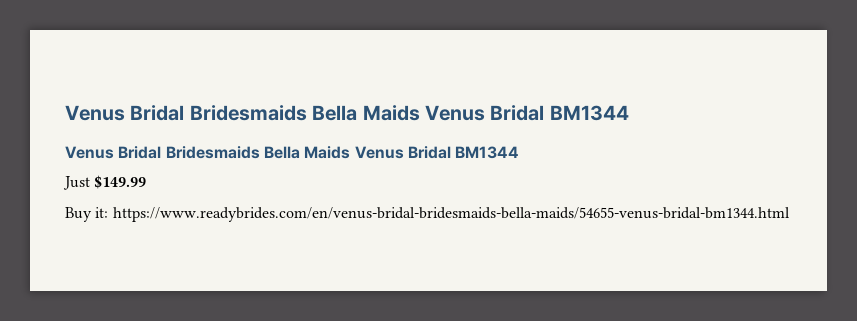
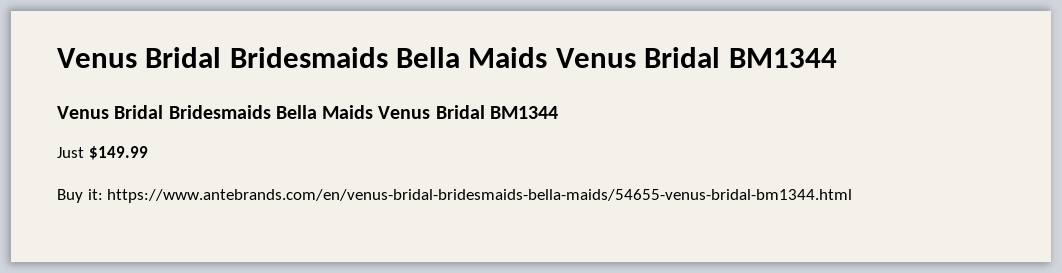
[112,207,790,222] https://www.readybrides.com/en/venus-bridal-bridesmaids-bella-maids/54655-venus-bridal-bm1344.html -> [107,189,853,203] https://www.antebrands.com/en/venus-bridal-bridesmaids-bella-maids/54655-venus-bridal-bm1344.html

